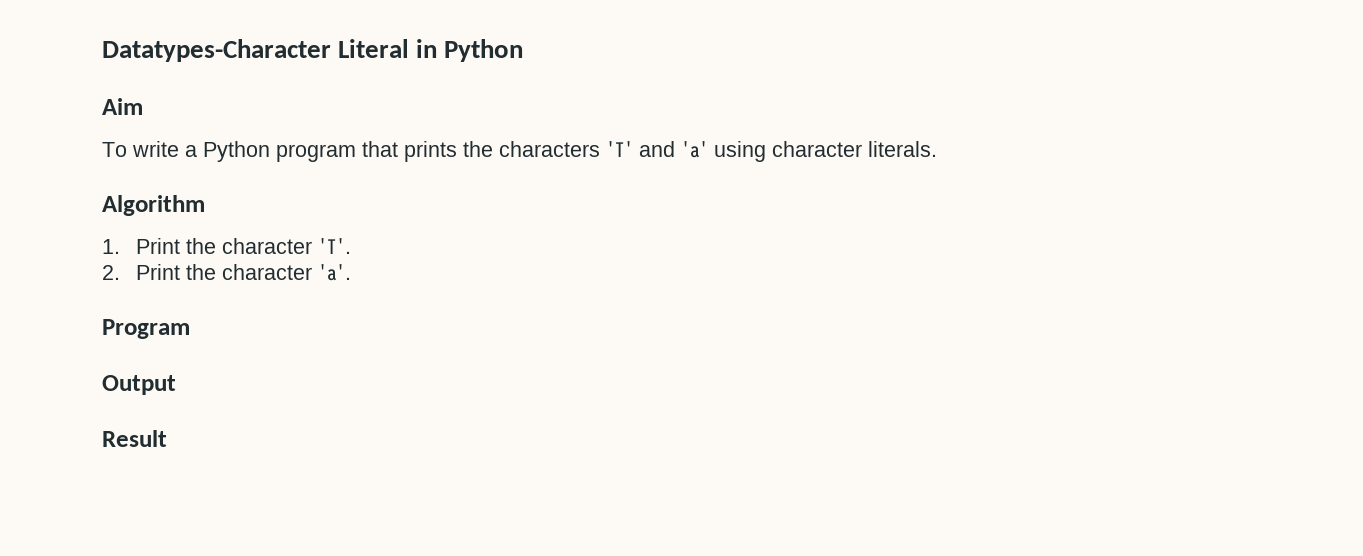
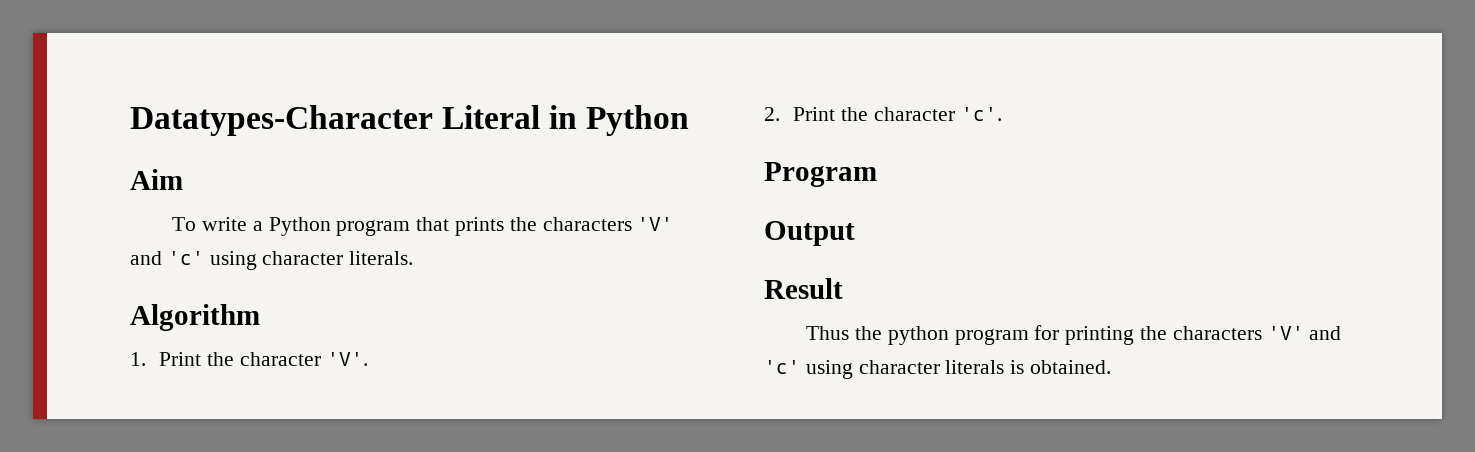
[606,141,708,158] 'T' and 'a' -> [637,217,674,231] [130,251,204,265] 'V' and 'c'
[318,238,352,254] 'T'. -> [326,352,368,366] 'V'.
[318,264,352,281] 'a'. -> [960,107,1002,121] 'c'.
(167, 438) none -> [806,325,1342,345] [764,360,1112,379] // Thus the python program for printing the characters 'V' and 'c' using character literals is obtained.

